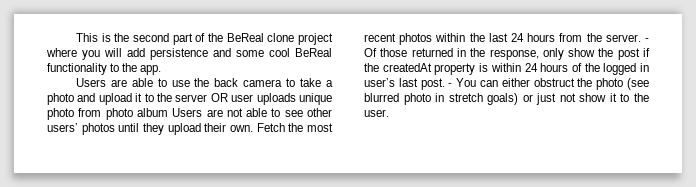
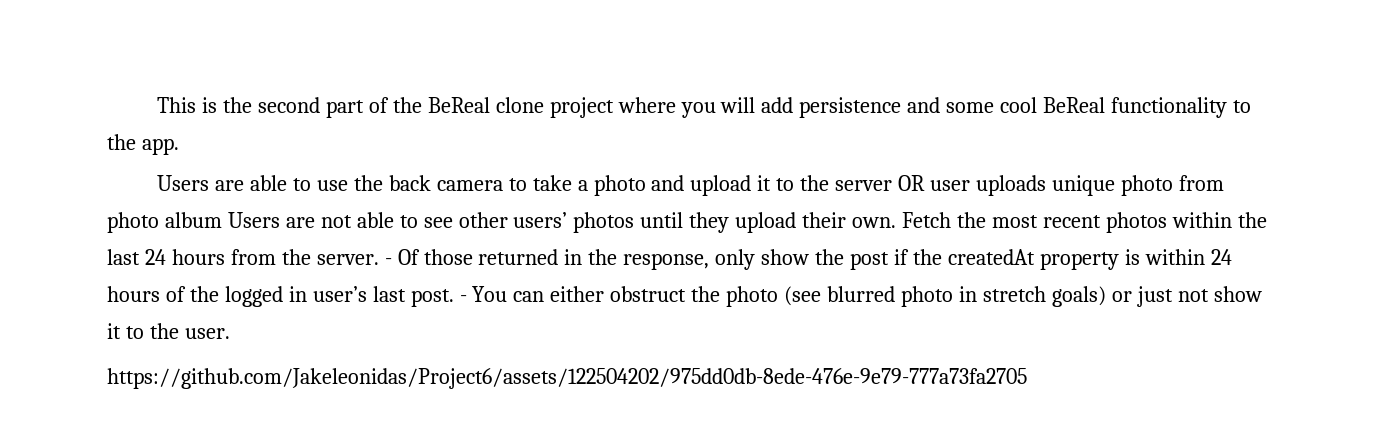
(389, 113) none -> [107,368,1027,389] // https://github.com/Jakeleonidas/Project6/assets/122504202/975dd0db-8ede-476e-9e79-777a73fa2705

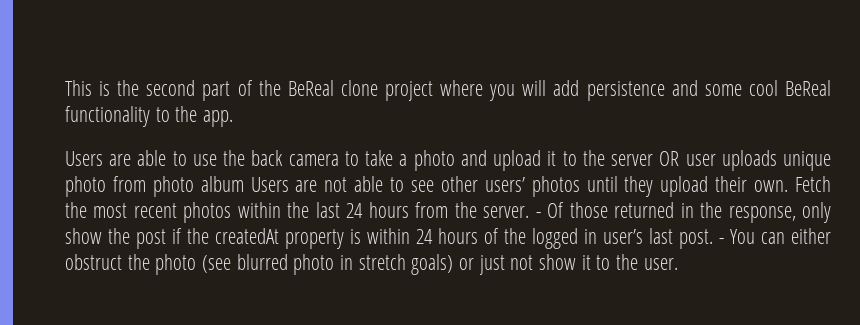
[107,368,1027,389] // https://github.com/Jakeleonidas/Project6/assets/122504202/975dd0db-8ede-476e-9e79-777a73fa2705 -> (678, 264) none

